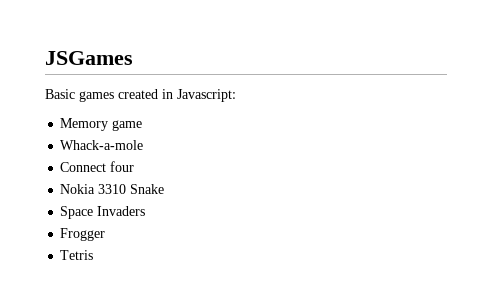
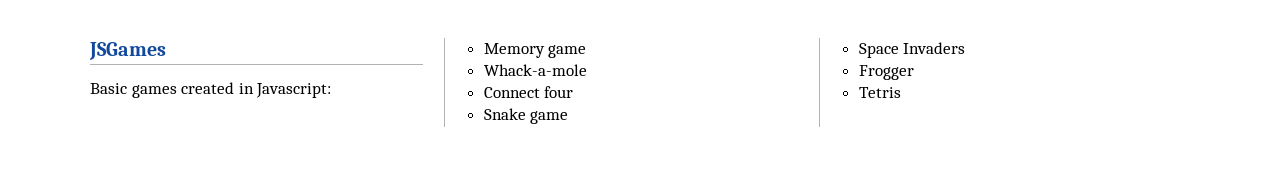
[60,184,127,194] Nokia 3310 -> (574, 92) none
(165, 189) none -> [530,111,569,124] game

